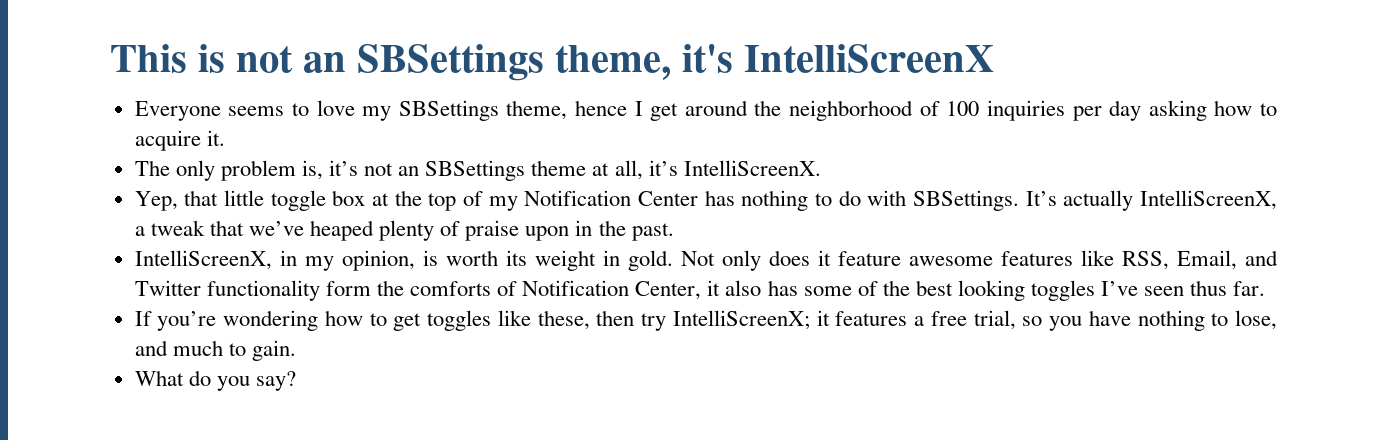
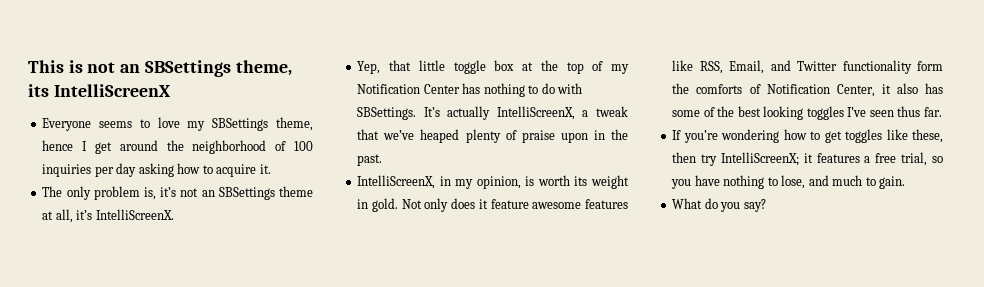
[681,44,733,73] it's -> [28,84,49,97] its

